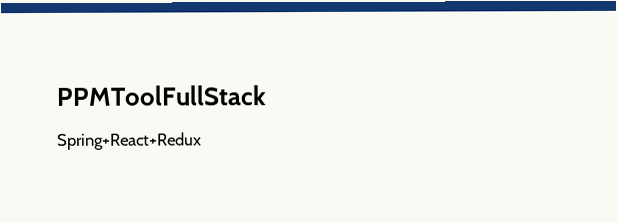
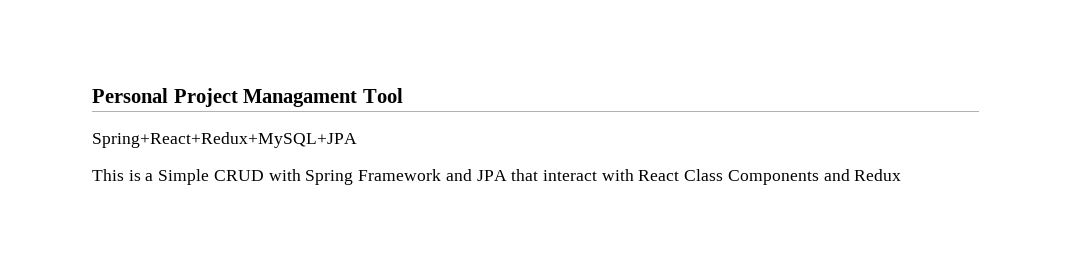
[56,85,266,106] [57,132,202,150] PPMToolFullStack // Spring+React+Redux -> [92,88,403,107] [92,132,357,148] [92,169,902,185] Personal Project Managament Tool // Spring+React+Redux+MySQL+JPA // This is a Simple CRUD with Spring Framework and JPA that interact with React Class Components and Redux

